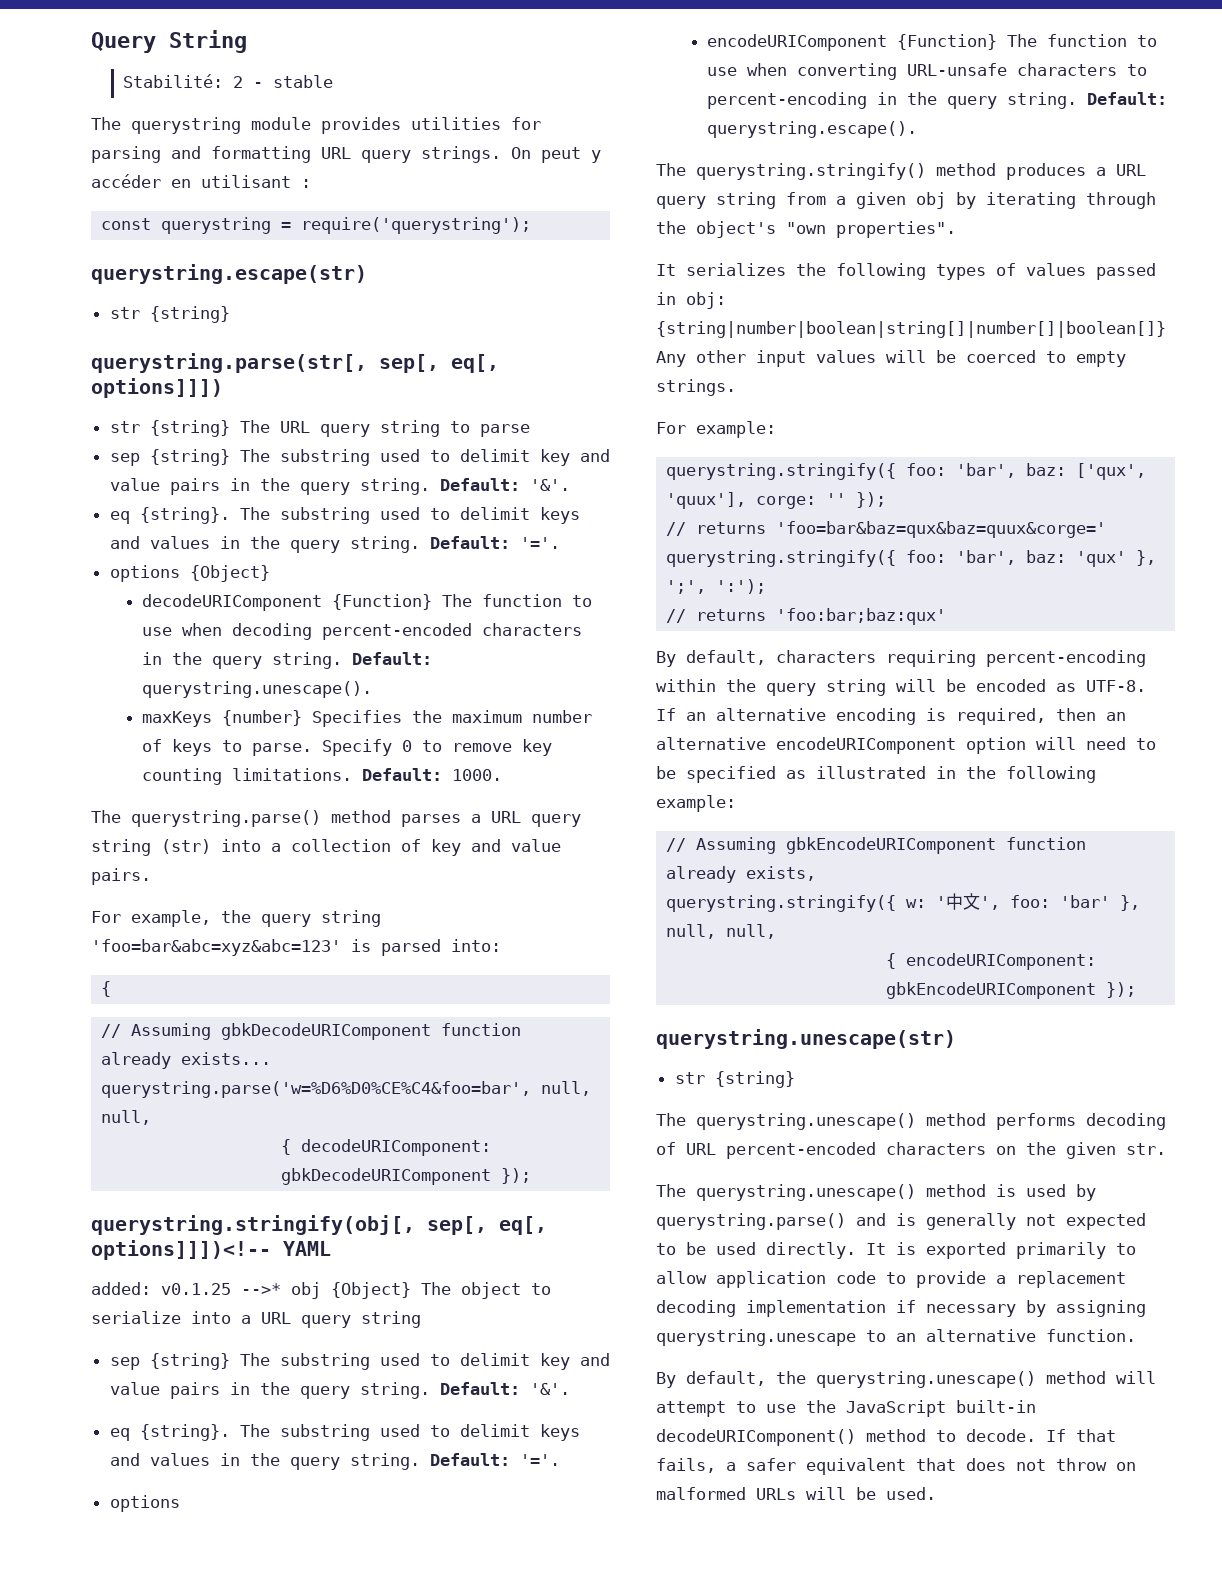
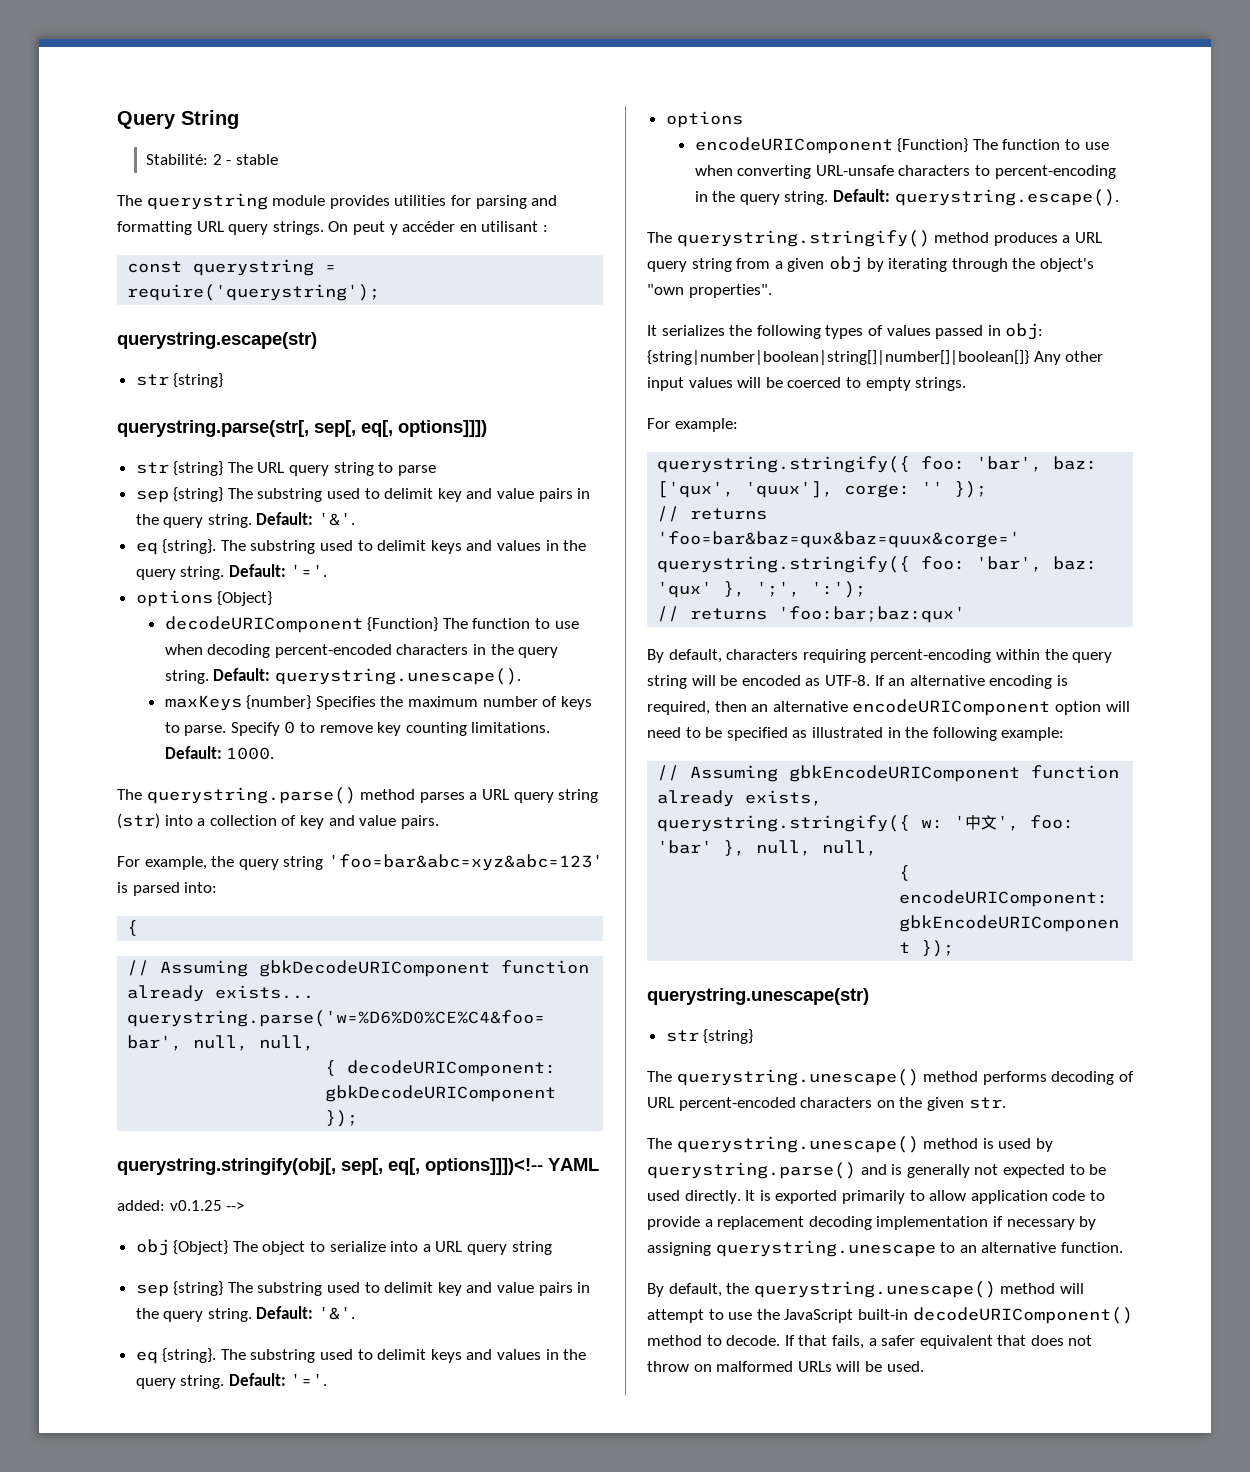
[241,1283,281,1295] -->* -> [226,1202,245,1211] --> //

